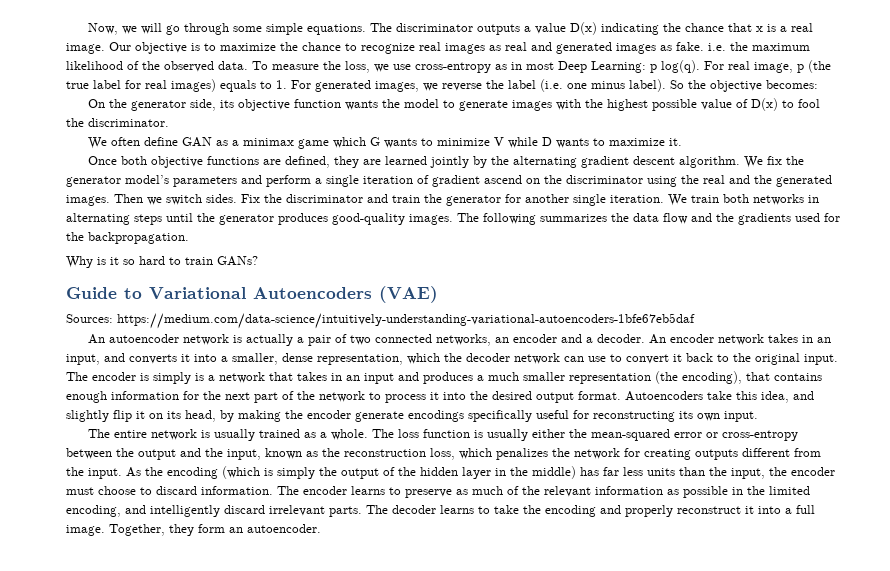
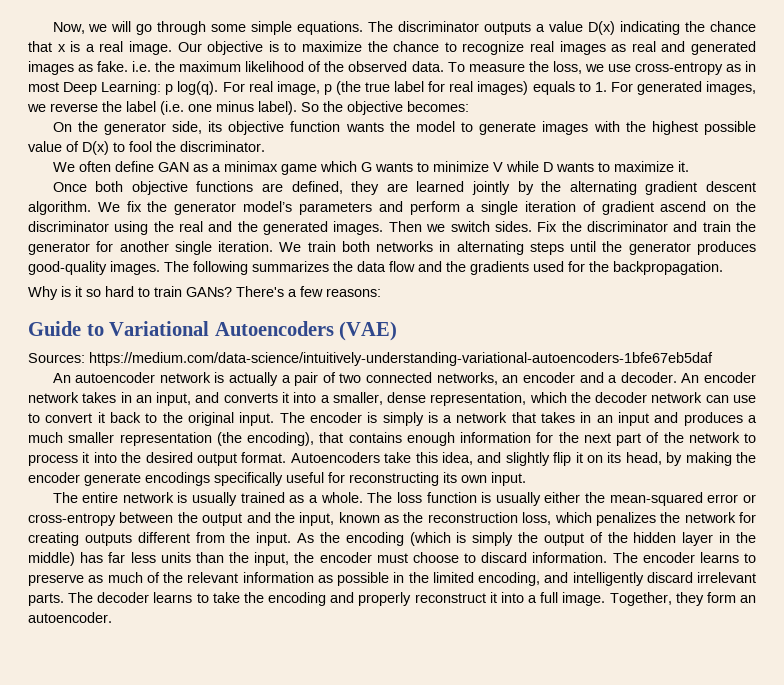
(258, 261) none -> [236,286,381,297] There's a few reasons:

